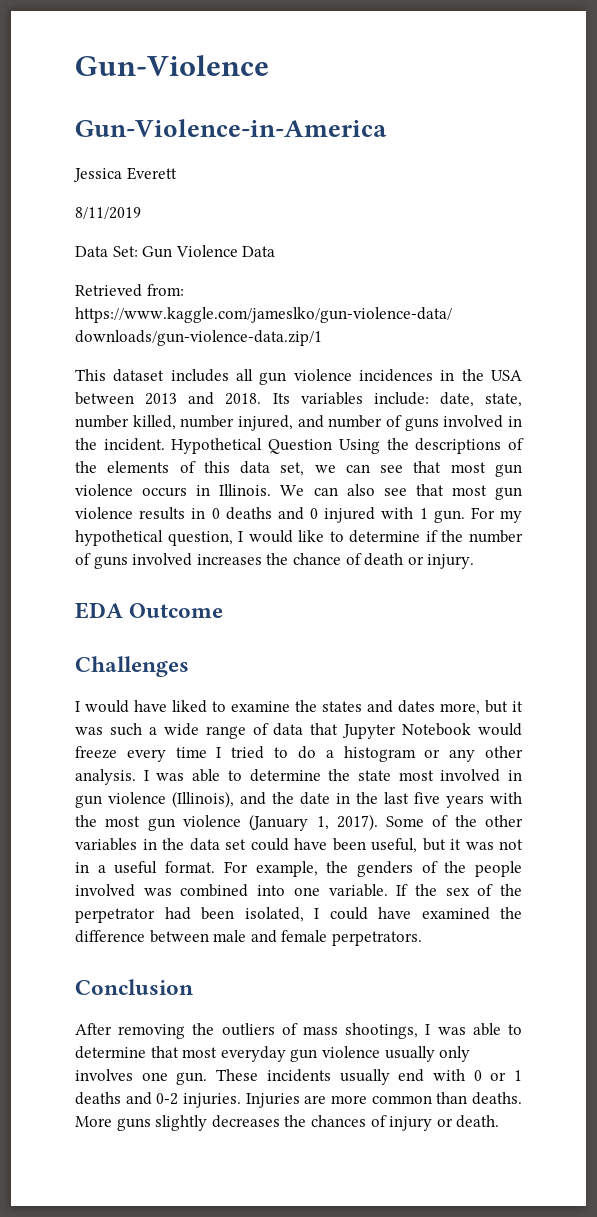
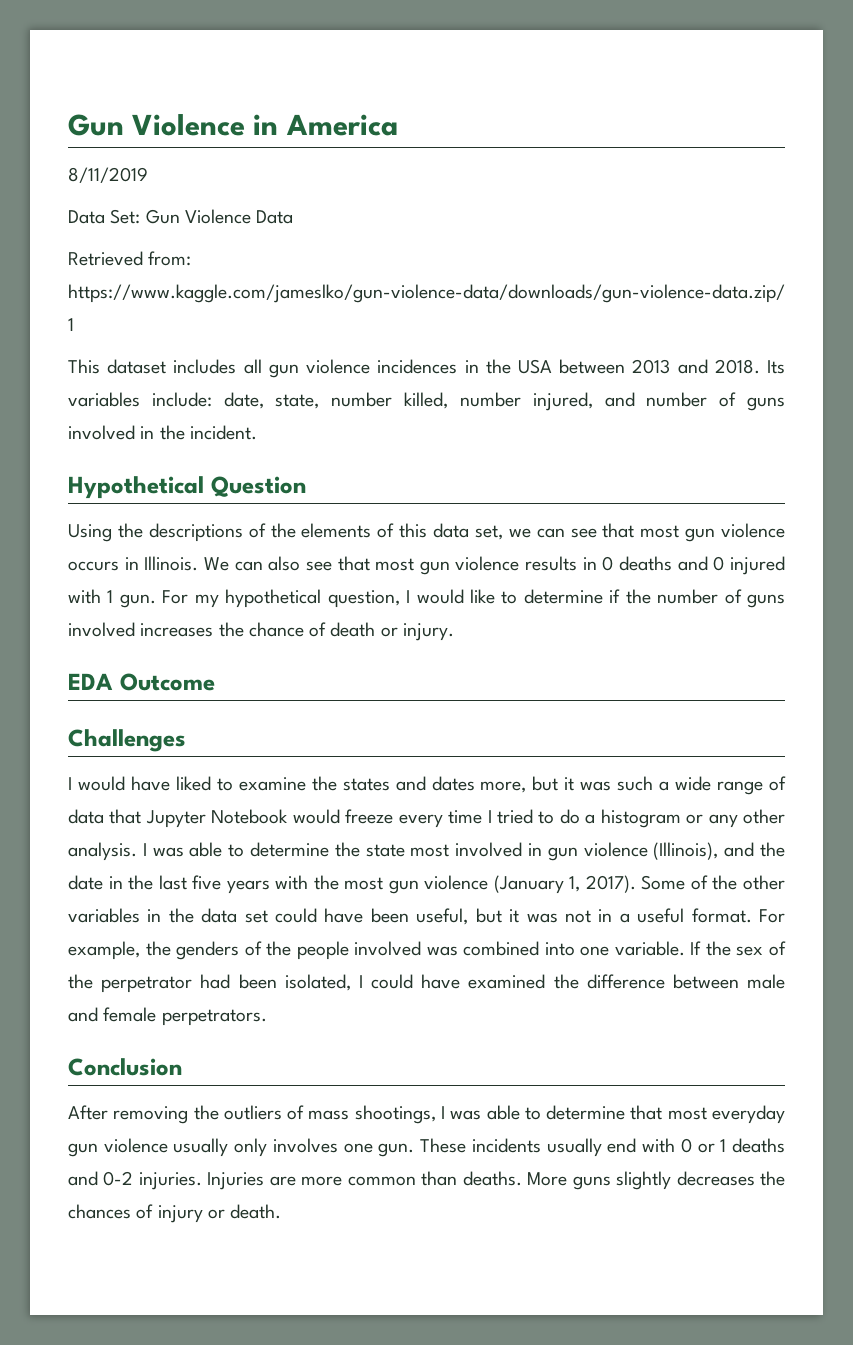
[75,55,269,76] [75,119,387,137] [73,167,177,182] Gun-Violence // Gun-Violence-in-America // Jessica Everett -> [68,114,398,136] Gun Violence in America
(165, 444) none -> (257, 432) //
(333, 446) none -> (306, 486) //

